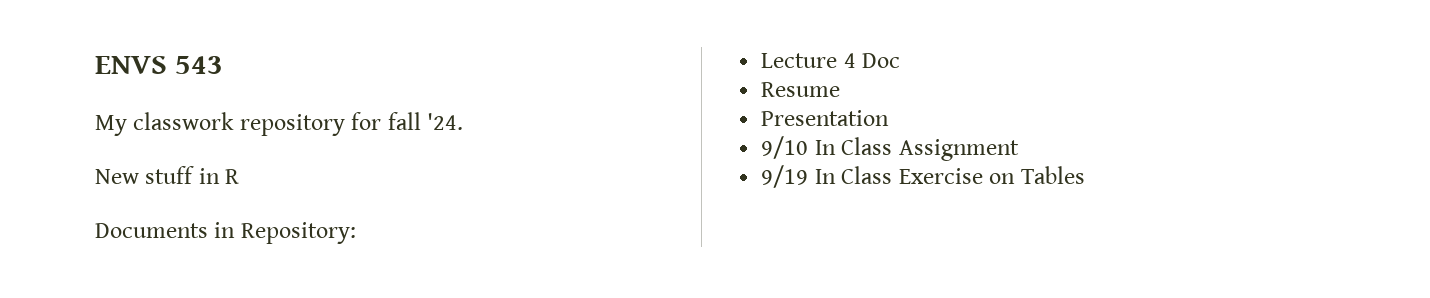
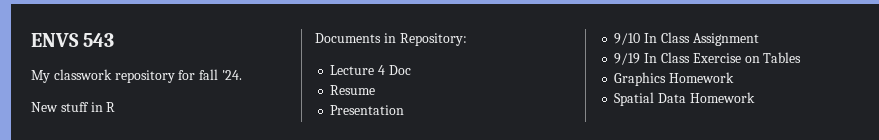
(1085, 175) none -> [614,72,735,86] [614,92,755,106] // Graphics Homework // Spatial Data Homework

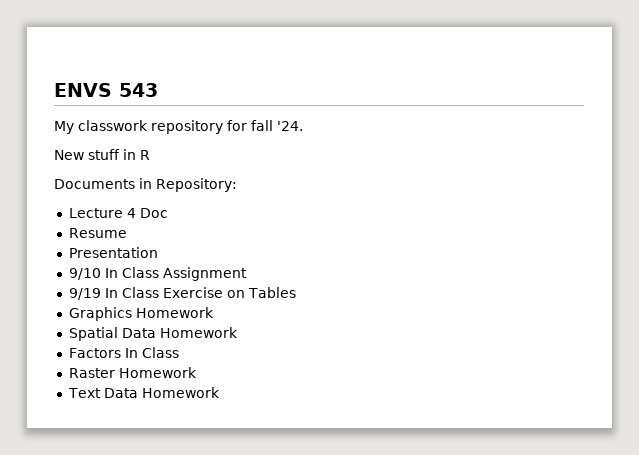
(755, 97) none -> [68,347,179,358] [68,367,197,378] [67,387,220,398] // Factors In Class // Raster Homework // Text Data Homework

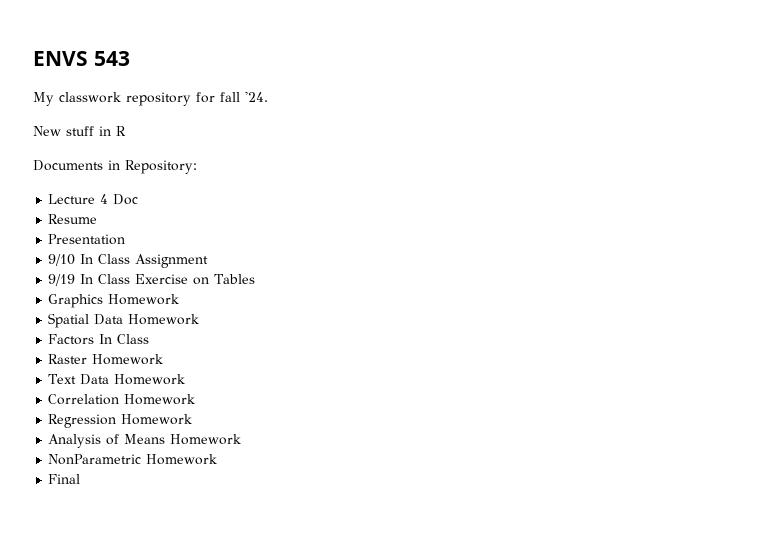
(220, 392) none -> [48,394,196,405] [48,414,193,428] [48,434,242,448] [48,454,218,465] [48,474,81,484] // Correlation Homework // Regression Homework // Analysis of Means Homework // NonParametric Homework // Final

